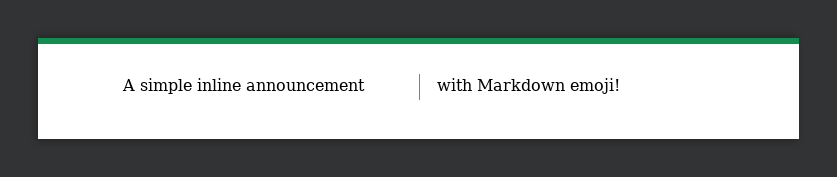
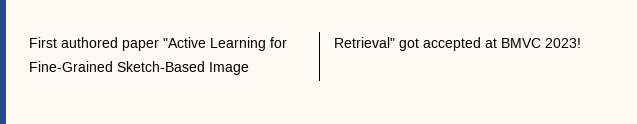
[122,78,620,94] A simple inline announcement with Markdown emoji! -> [29,37,287,51] [29,61,249,75] [334,37,581,51] First authored paper "Active Learning for Fine-Grained Sketch-Based Image Retrieval" got accepted at BMVC 2023!

